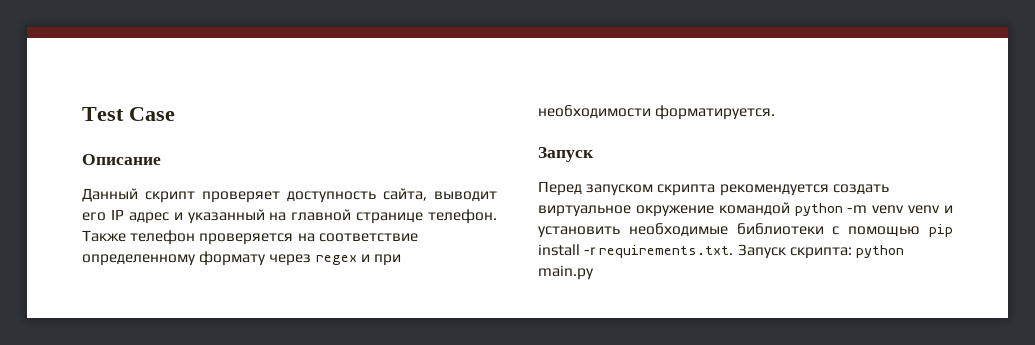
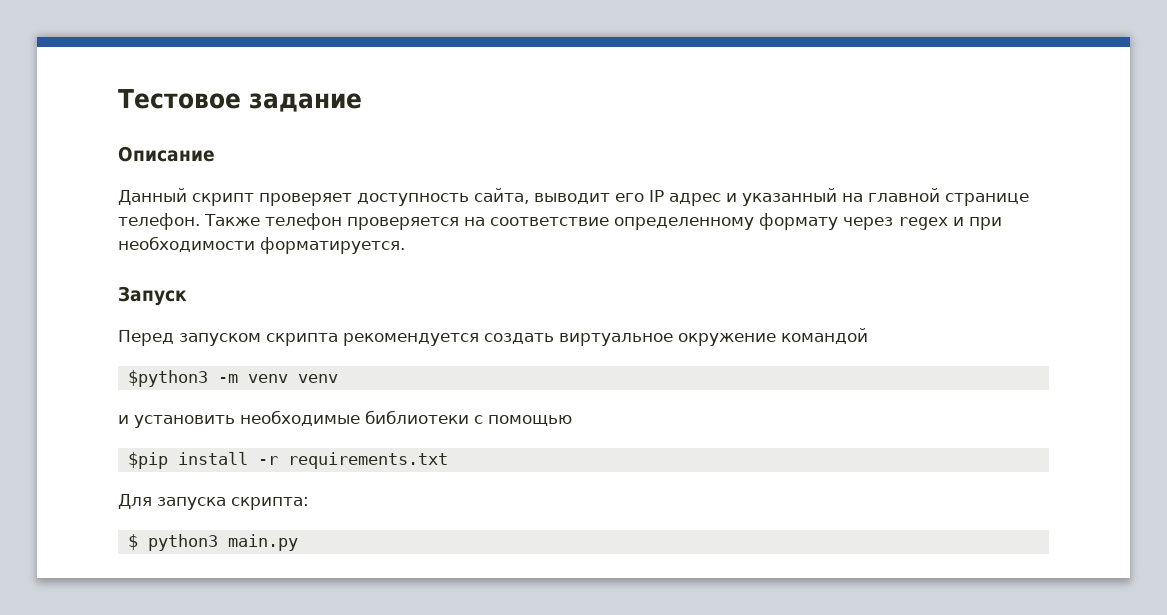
[82,107,175,121] Test Case -> [118,89,362,112] Тестовое задание
[794,203,843,216] python -> [127,370,208,387] // $python3
(941, 209) none -> (338, 378) //
[929,224,953,237] pip -> [127,452,168,469] // $pip
[599,244,787,259] requirements.txt. Запуск -> [287,452,448,469] [118,494,226,510] requirements.txt // Для запуска
[855,245,904,258] python -> [127,534,218,551] // $ python3

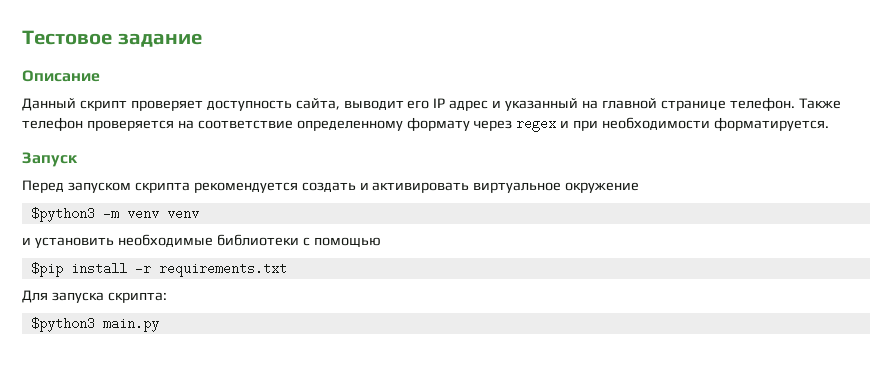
(554, 338) none -> [359,182,470,193] и активировать
[781,328,868,344] командой -> (640, 187) none
[127,534,218,551] $ python3 -> [30,317,95,332] $python3

